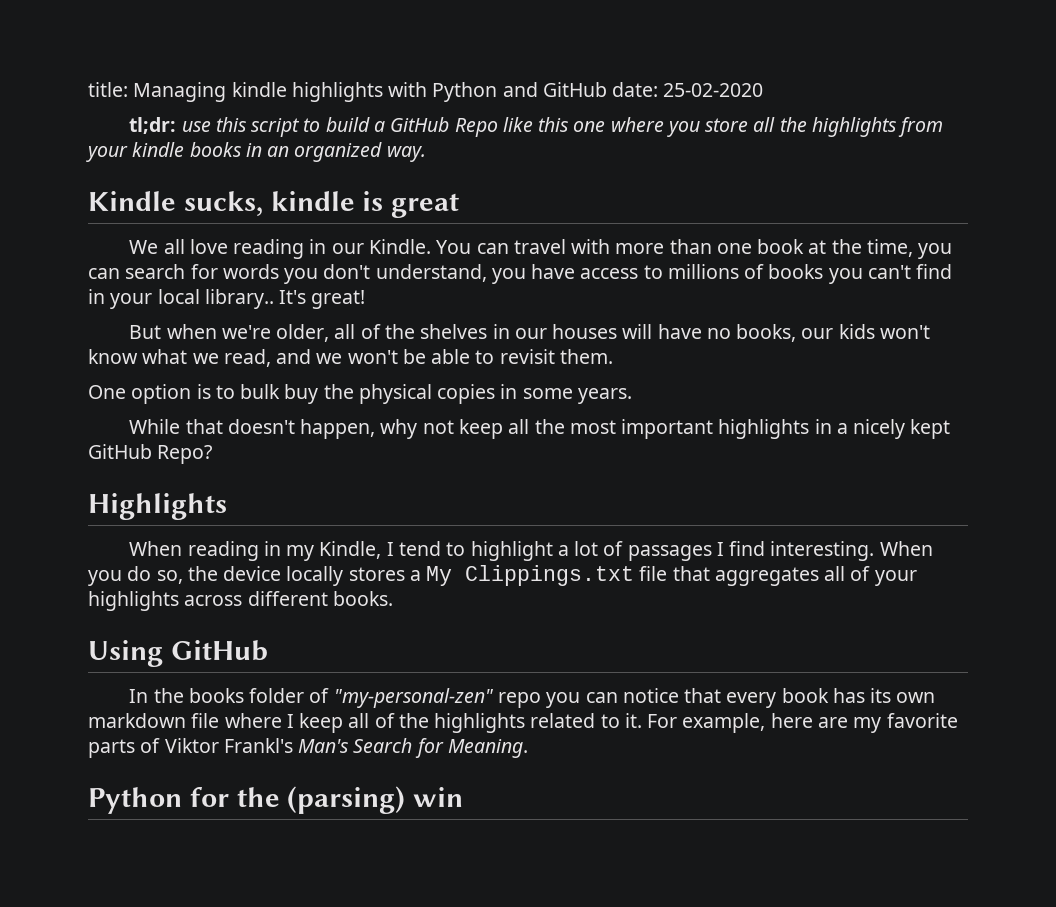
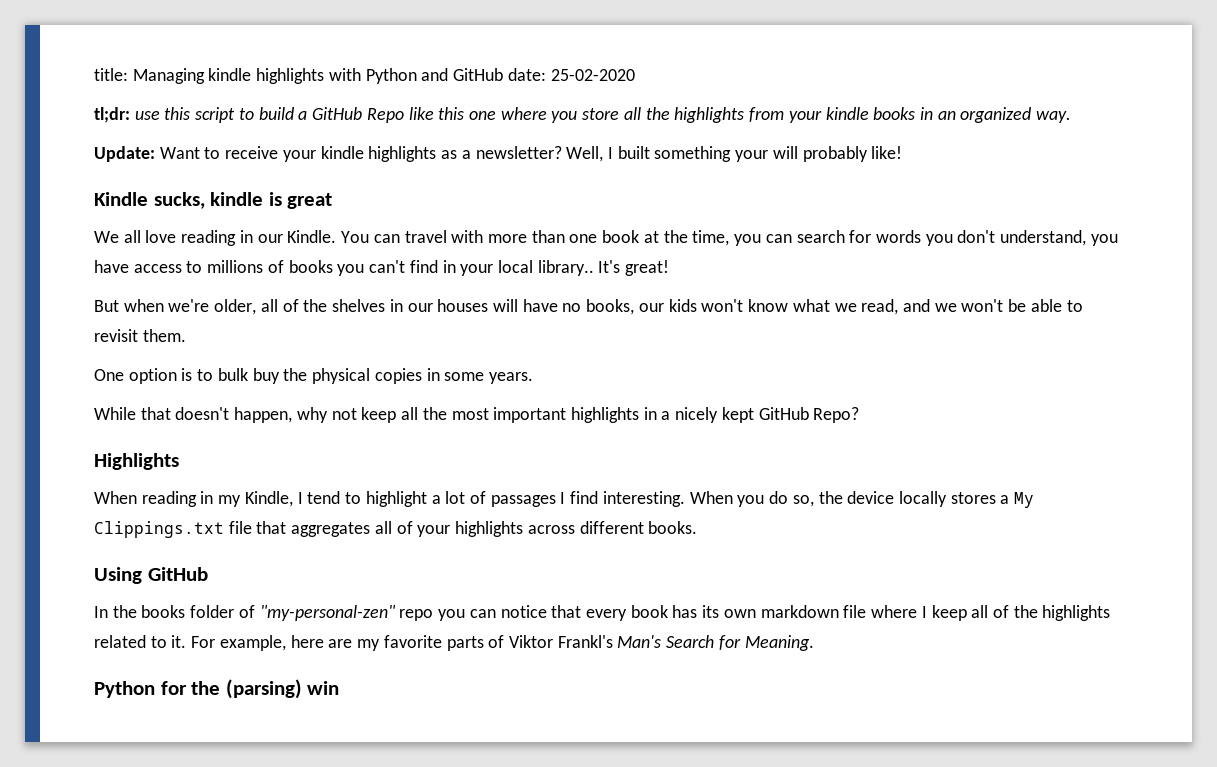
(426, 154) none -> [94,146,903,162] // Update: Want to receive your kindle highlights as a newsletter? Well, I built something your will probably like!

